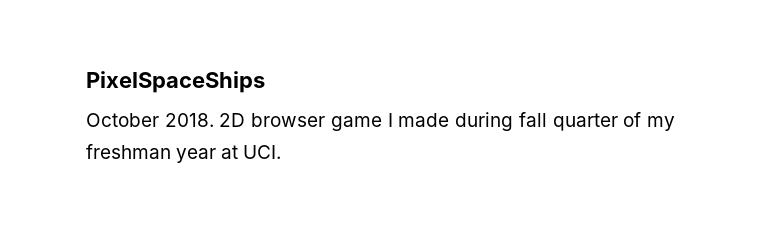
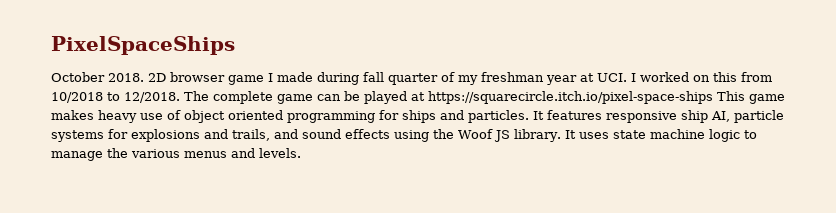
(282, 152) none -> [631,72,772,82] [51,91,785,104] [51,110,784,123] [51,129,757,142] [51,148,301,161] I worked on this from 10/2018 to 12/2018. The complete game can be played at https://squarecircle.itch.io/pixel-space-ships This game makes heavy use of object oriented programming for ships and particles. It features responsive ship AI, particle systems for explosions and trails, and sound effects using the Woof JS library. It uses state machine logic to manage the various menus and levels.

